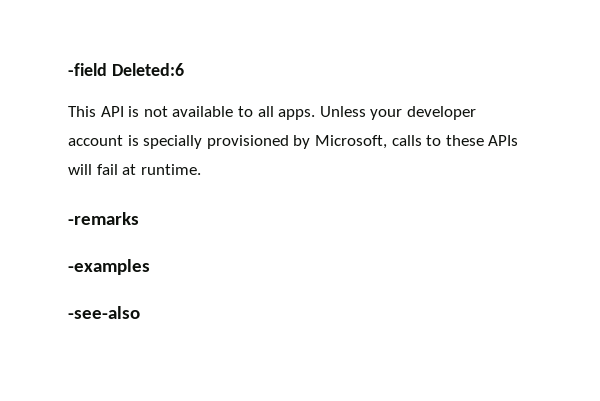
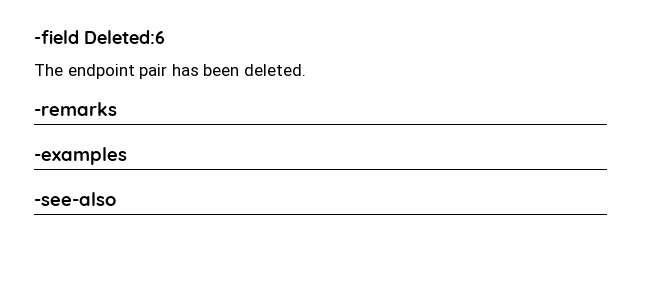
[68,106,476,120] [68,135,519,149] [68,164,201,175] This API is not available to all apps. Unless your developer account is specially provisioned by Microsoft, calls to these APIs will fail at runtime. -> [34,64,306,79] The endpoint pair has been deleted.

